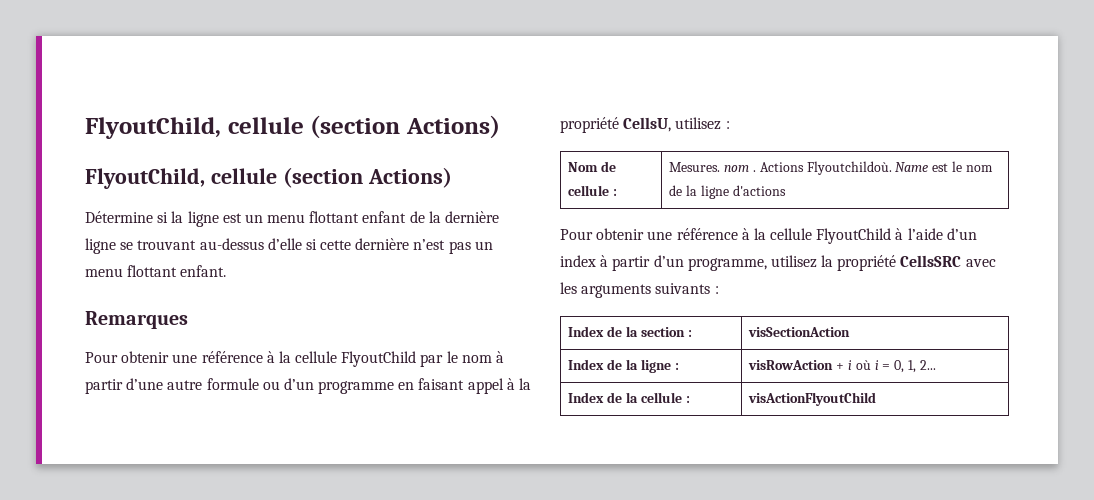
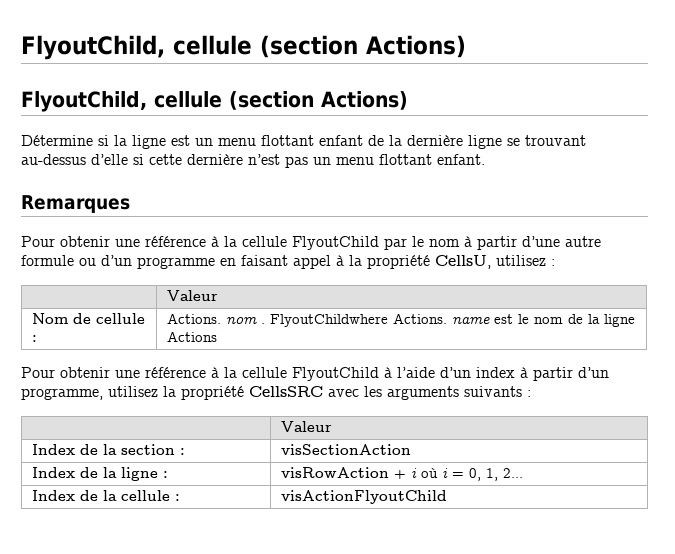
(730, 125) none -> [166,290,218,301] // | Valeur
[669,162,721,172] Mesures. -> [166,313,221,324] Actions.
[759,161,929,175] Actions Flyoutchildoù. Name -> [269,313,490,327] FlyoutChildwhere Actions. name
[732,185,786,196] d'actions -> [166,331,217,342] Actions
(719, 290) none -> [280,421,332,432] // | Valeur

